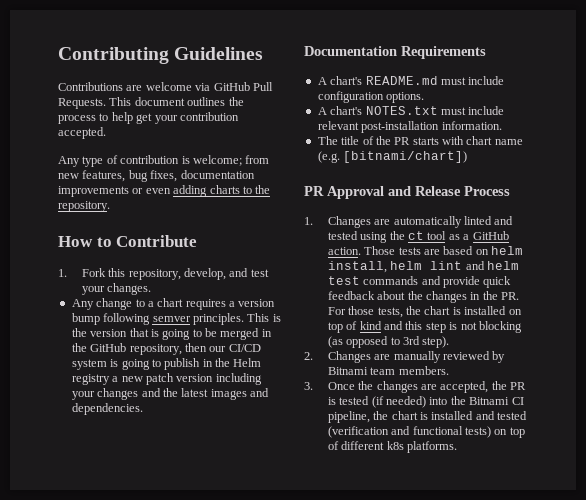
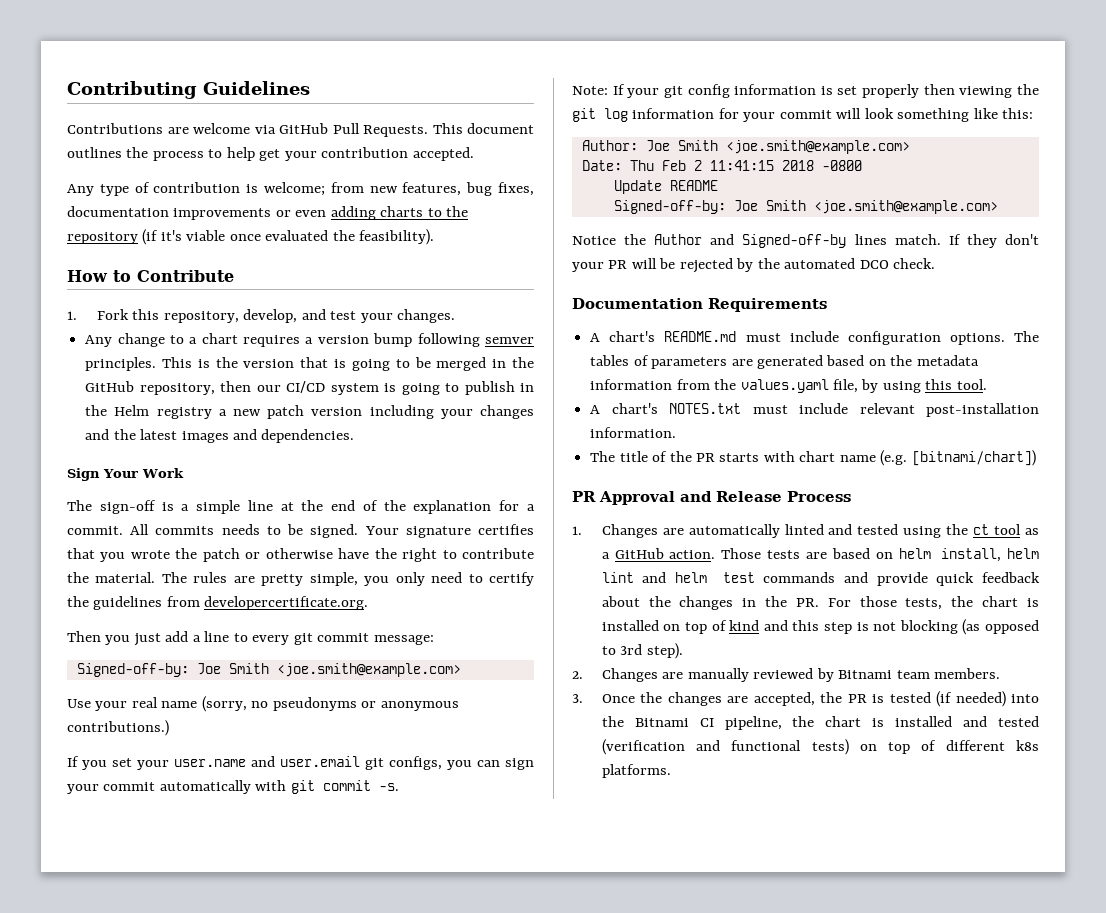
[58,201,110,212] repository. -> [67,229,435,245] repository (if it's viable once evaluated the feasibility).
(143, 409) none -> [67,468,184,481] [67,500,535,514] [67,524,534,538] [67,548,534,562] [67,572,534,586] [67,596,369,610] [67,631,434,646] [76,663,461,677] [67,696,459,712] [67,720,169,736] [67,756,534,770] [67,780,399,794] [572,84,1039,98] [572,108,1034,122] [581,140,910,154] [581,160,862,171] [613,180,718,194] [613,200,998,214] [572,234,1039,248] [572,258,936,273] // Sign Your Work // The sign-off is a simple line at the end of the explanation for a commit. All commits needs to be signed. Your signature certifies that you wrote the patch or otherwise have the right to contribute the material. The rules are pretty simple, you only need to certify the guidelines from developercertificate.org. // Then you just add a line to every git commit message: // Signed-off-by: Joe Smith <joe.smith@example.com> // Use your real name (sorry, no pseudonyms or anonymous contributions.) // If you set your user.name and user.email git configs, you can sign your commit automatically with git commit -s. // Note: If your git config information is set properly then viewing the git log information for your commit will look something like this: // Author: Joe Smith <joe.smith@example.com> // Date: Thu Feb 2 11:41:15 2018 -0800 // Update README // Signed-off-by: Joe Smith <joe.smith@example.com> // Notice the Author and Signed-off-by lines match. If they don't your PR will be rejected by the automated DCO check.
(425, 97) none -> [1014,331,1039,342] [590,355,979,369] [590,379,987,393] The tables of parameters are generated based on the metadata information from the values.yaml file, by using this tool.

